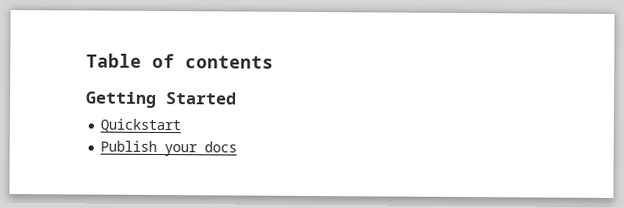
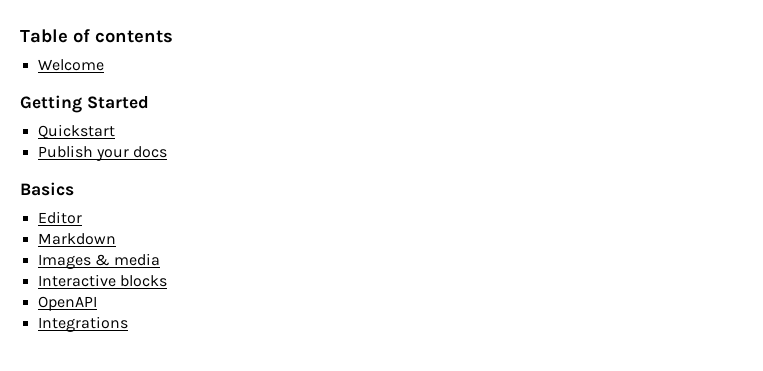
(274, 62) none -> [37,59,104,71] // Welcome
(238, 147) none -> [20,182,74,196] [37,211,82,224] [37,233,116,245] [37,253,161,269] [37,274,167,287] [37,296,97,311] [37,316,128,332] // Basics // Editor // Markdown // Images & media // Interactive blocks // OpenAPI // Integrations

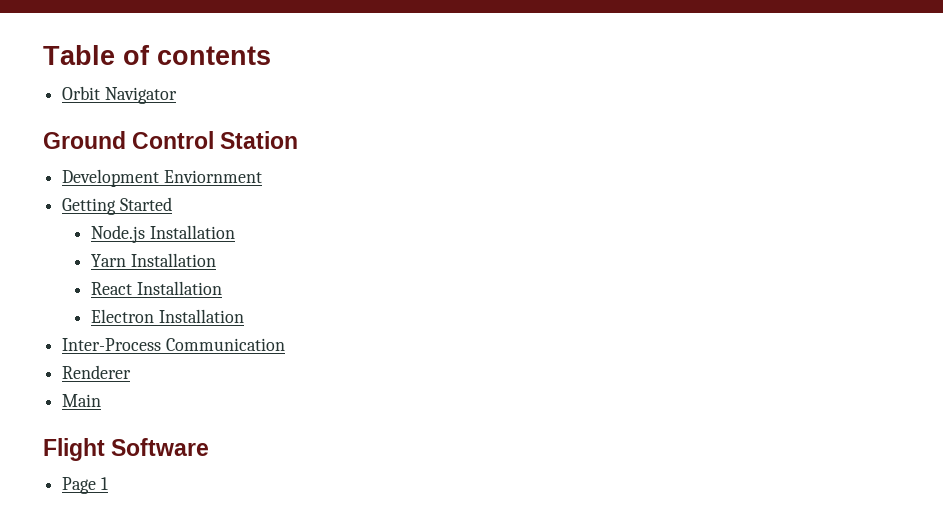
[37,59,104,71] [20,95,149,113] [37,124,115,139] [37,145,168,161] [20,182,74,196] [37,211,82,224] [37,233,116,245] [37,253,161,269] [37,274,167,287] [37,296,97,311] [37,316,128,332] Welcome // Getting Started // Quickstart // Publish your docs // Basics // Editor // Markdown // Images & media // Interactive blocks // OpenAPI // Integrations -> [62,86,177,104] [43,131,299,149] [62,169,262,187] [62,197,172,215] [91,225,235,243] [91,253,216,267] [91,281,222,295] [91,309,244,323] [62,338,285,351] [62,365,132,379] [62,394,102,407] [43,438,210,461] [62,477,108,494] Orbit Navigator // Ground Control Station // Development Enviornment // Getting Started // Node.js Installation // Yarn Installation // React Installation // Electron Installation // Inter-Process Communication // Renderer // Main // Flight Software // Page 1

